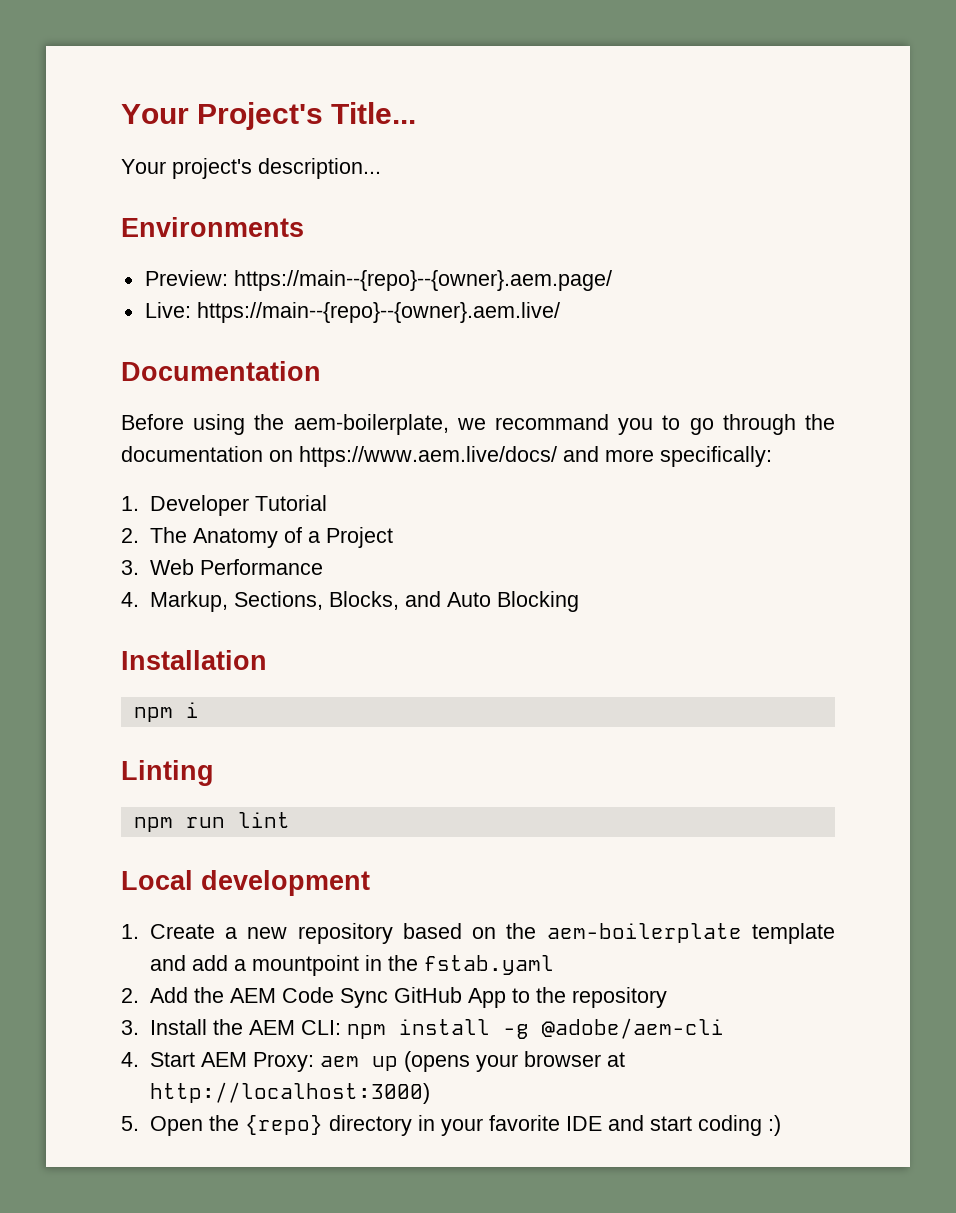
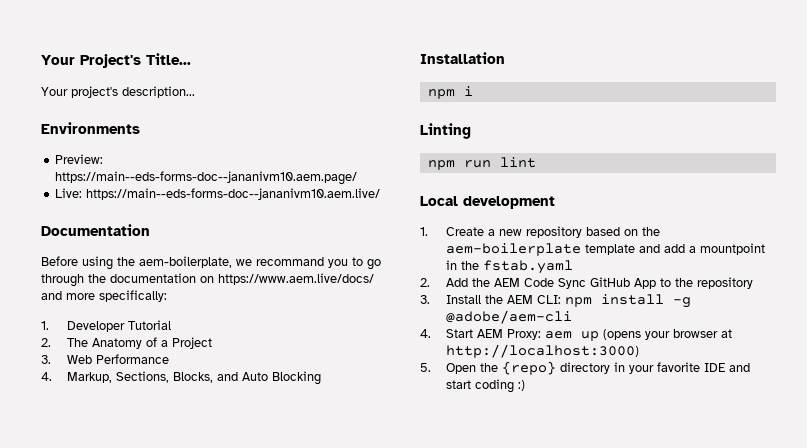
[233,270,612,291] https://main--{repo}--{owner}.aem.page/ -> [55,171,358,185] https://main--eds-forms-doc--jananivm10.aem.page/
[196,302,560,323] https://main--{repo}--{owner}.aem.live/ -> [86,188,381,200] https://main--eds-forms-doc--jananivm10.aem.live/

